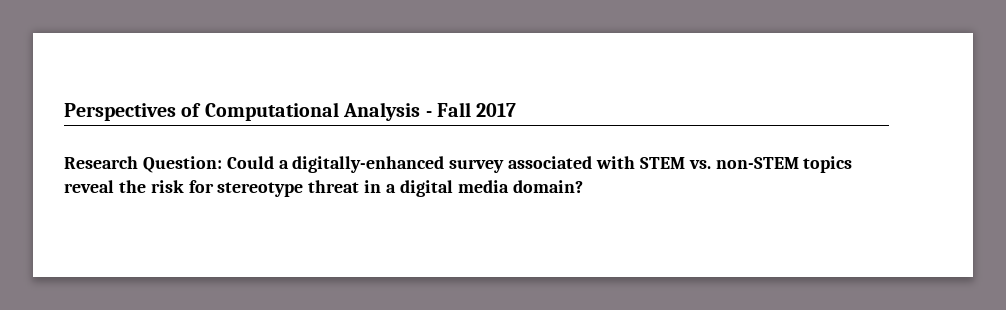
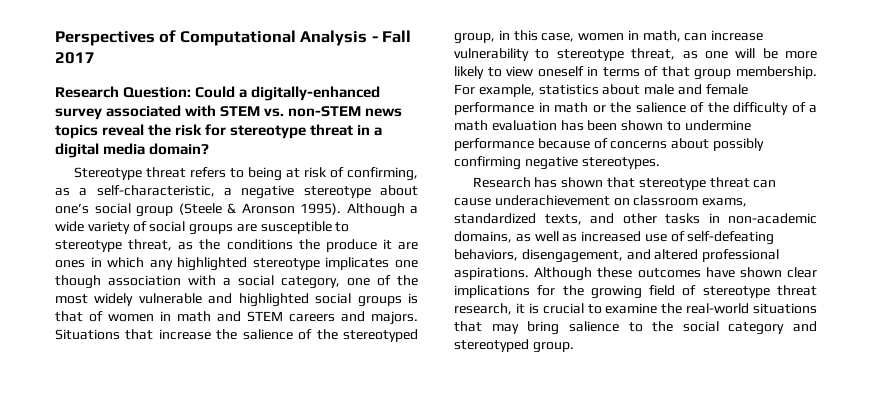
(799, 163) none -> [365,108,403,117] news
(583, 186) none -> [73,167,418,181] [55,185,418,199] [55,203,418,217] [55,221,350,235] [55,239,418,252] [55,257,418,271] [55,275,418,289] [55,293,418,307] [55,311,418,325] [55,329,418,342] [454,30,764,44] [454,48,817,61] [454,66,818,80] [454,84,748,97] [454,102,817,115] [454,120,751,131] [454,138,764,151] [454,156,660,170] [472,177,777,190] [454,195,748,207] [454,213,817,225] [454,231,775,245] [454,249,780,263] [454,267,817,281] [454,285,817,299] [454,303,817,315] [454,321,817,335] [454,339,574,353] // Stereotype threat refers to being at risk of confirming, as a self-characteristic, a negative stereotype about one’s social group (Steele & Aronson 1995). Although a wide variety of social groups are susceptible to stereotype threat, as the conditions the produce it are ones in which any highlighted stereotype implicates one though association with a social category, one of the most widely vulnerable and highlighted social groups is that of women in math and STEM careers and majors. Situations that increase the salience of the stereotyped group, in this case, women in math, can increase vulnerability to stereotype threat, as one will be more likely to view oneself in terms of that group membership. For example, statistics about male and female performance in math or the salience of the difficulty of a math evaluation has been shown to undermine performance because of concerns about possibly confirming negative stereotypes. // Research has shown that stereotype threat can cause underachievement on classroom exams, standardized texts, and other tasks in non-academic domains, as well as increased use of self-defeating behaviors, disengagement, and altered professional aspirations. Although these outcomes have shown clear implications for the growing field of stereotype threat research, it is crucial to examine the real-world situations that may bring salience to the social category and stereotyped group.

